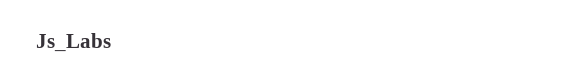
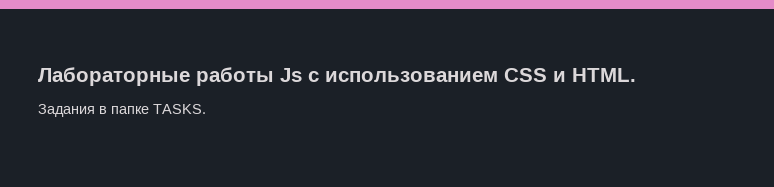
[36,33,111,52] Js_Labs -> [38,67,636,86] [38,104,206,117] Лабораторные работы Js с использованием CSS и HTML. // Задания в папке TASKS.

